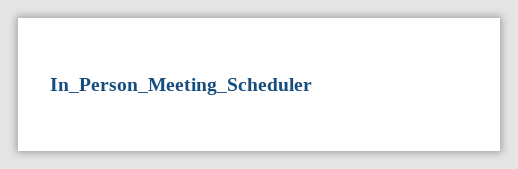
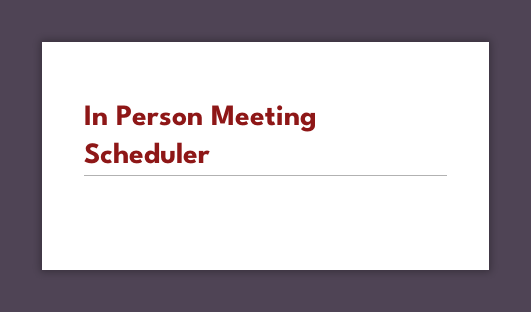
[50,78,312,95] In_Person_Meeting_Scheduler -> [84,105,317,132] [84,142,210,164] In Person Meeting Scheduler

